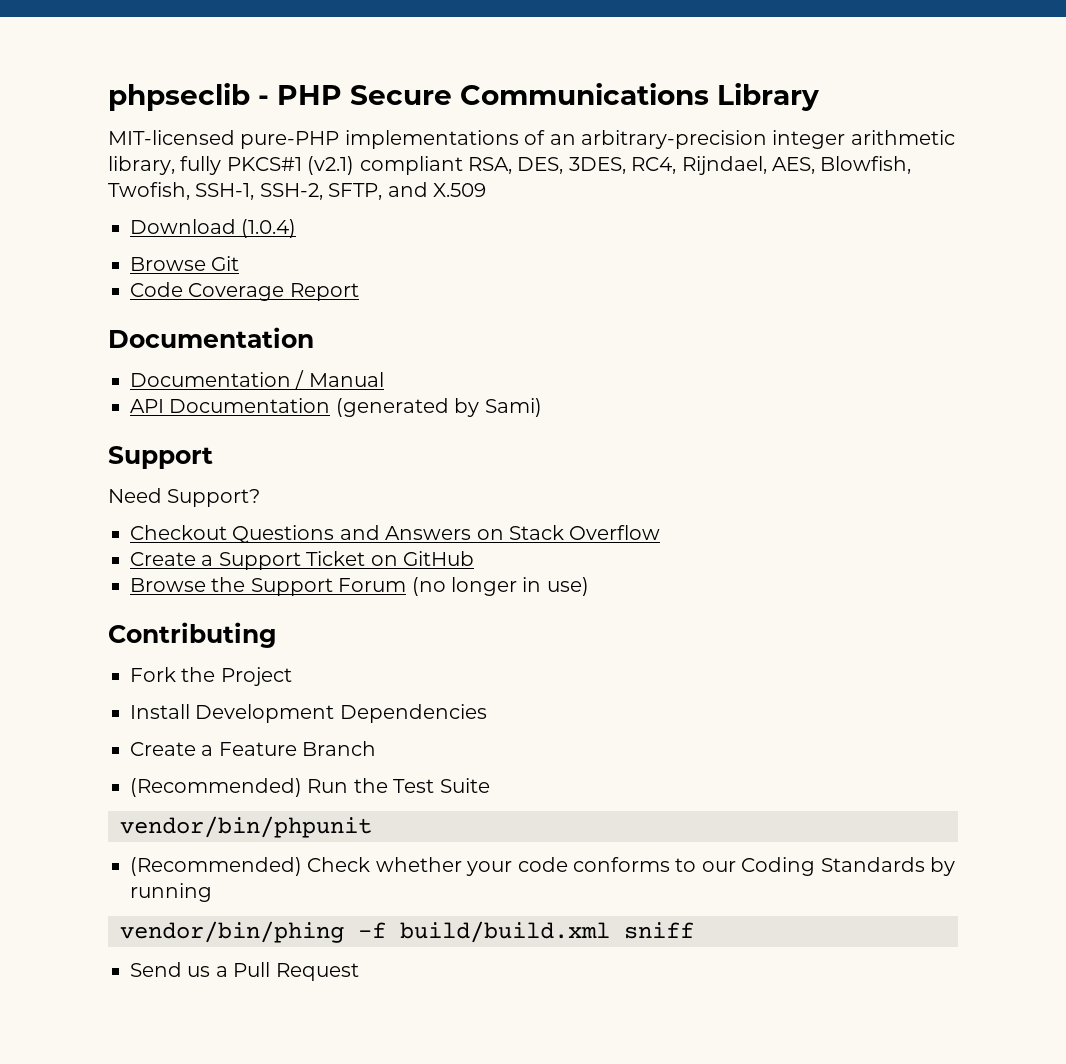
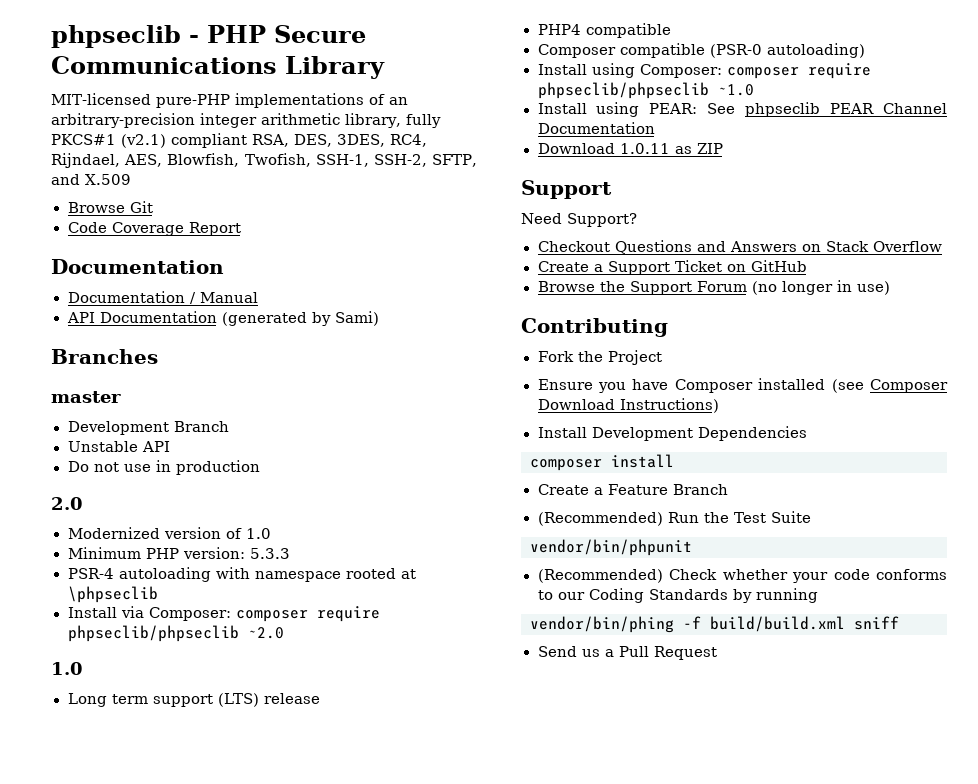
[130,219,297,238] // Download (1.0.4) -> (131, 179) none
(542, 407) none -> [51,349,158,364] [51,391,121,403] [67,421,229,435] [67,441,170,452] [67,460,260,475] [51,497,83,510] [67,527,271,539] [67,547,290,559] [67,567,416,582] [67,586,158,603] [67,606,380,622] [67,625,284,642] [51,662,83,675] [67,693,321,707] [537,23,671,38] [537,43,865,58] [537,63,871,79] [537,82,754,99] [537,102,947,117] [537,122,655,134] [537,143,723,154] // Branches // master // Development Branch // Unstable API // Do not use in production // 2.0 // Modernized version of 1.0 // Minimum PHP version: 5.3.3 // PSR-4 autoloading with namespace rooted at \phpseclib // Install via Composer: composer require phpseclib/phpseclib ~2.0 // 1.0 // Long term support (LTS) release // PHP4 compatible // Composer compatible (PSR-0 autoloading) // Install using Composer: composer require phpseclib/phpseclib ~1.0 // Install using PEAR: See phpseclib PEAR Channel Documentation // Download 1.0.11 as ZIP
(292, 676) none -> [537,378,948,393] [537,398,719,413] // Ensure you have Composer installed (see Composer Download Instructions)
(487, 713) none -> [530,454,674,471] // composer install

